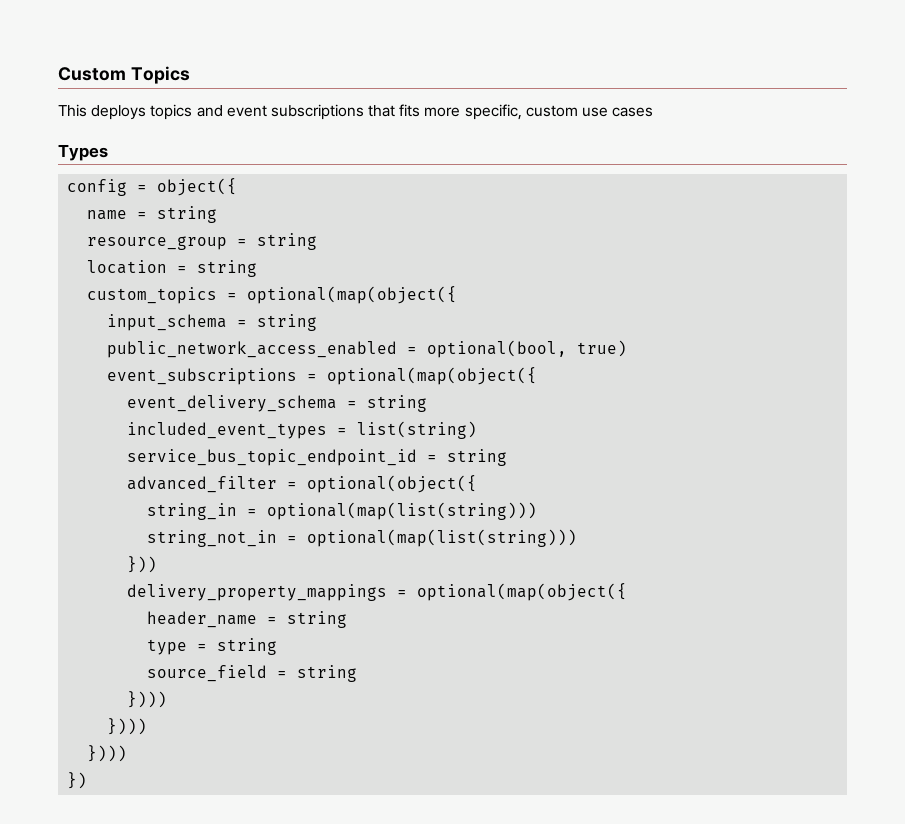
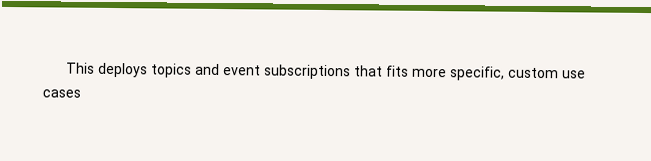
[58,66,190,84] Custom Topics // -> (66, 68) none
[58,144,108,161] [67,178,238,196] [87,206,218,223] [87,233,318,250] [87,260,258,277] [87,286,458,304] [107,314,318,331] [107,340,628,358] [107,367,538,385] [127,395,428,412] [127,421,478,439] [127,449,508,466] [127,475,478,493] [147,502,538,520] [147,529,578,547] [127,556,158,573] [127,583,628,601] [147,611,348,628] [147,638,278,655] [147,665,358,682] [127,691,168,708] [107,718,148,735] [87,745,128,762] [67,772,88,789] // Types // config = object({ // name = string // resource_group = string // location = string // custom_topics = optional(map(object({ // input_schema = string // public_network_access_enabled = optional(bool, true) // event_subscriptions = optional(map(object({ // event_delivery_schema = string // included_event_types = list(string) // service_bus_topic_endpoint_id = string // advanced_filter = optional(object({ // string_in = optional(map(list(string))) // string_not_in = optional(map(list(string))) // })) // delivery_property_mappings = optional(map(object({ // header_name = string // type = string // source_field = string // }))) // }))) // }))) // }) -> (81, 93) none

